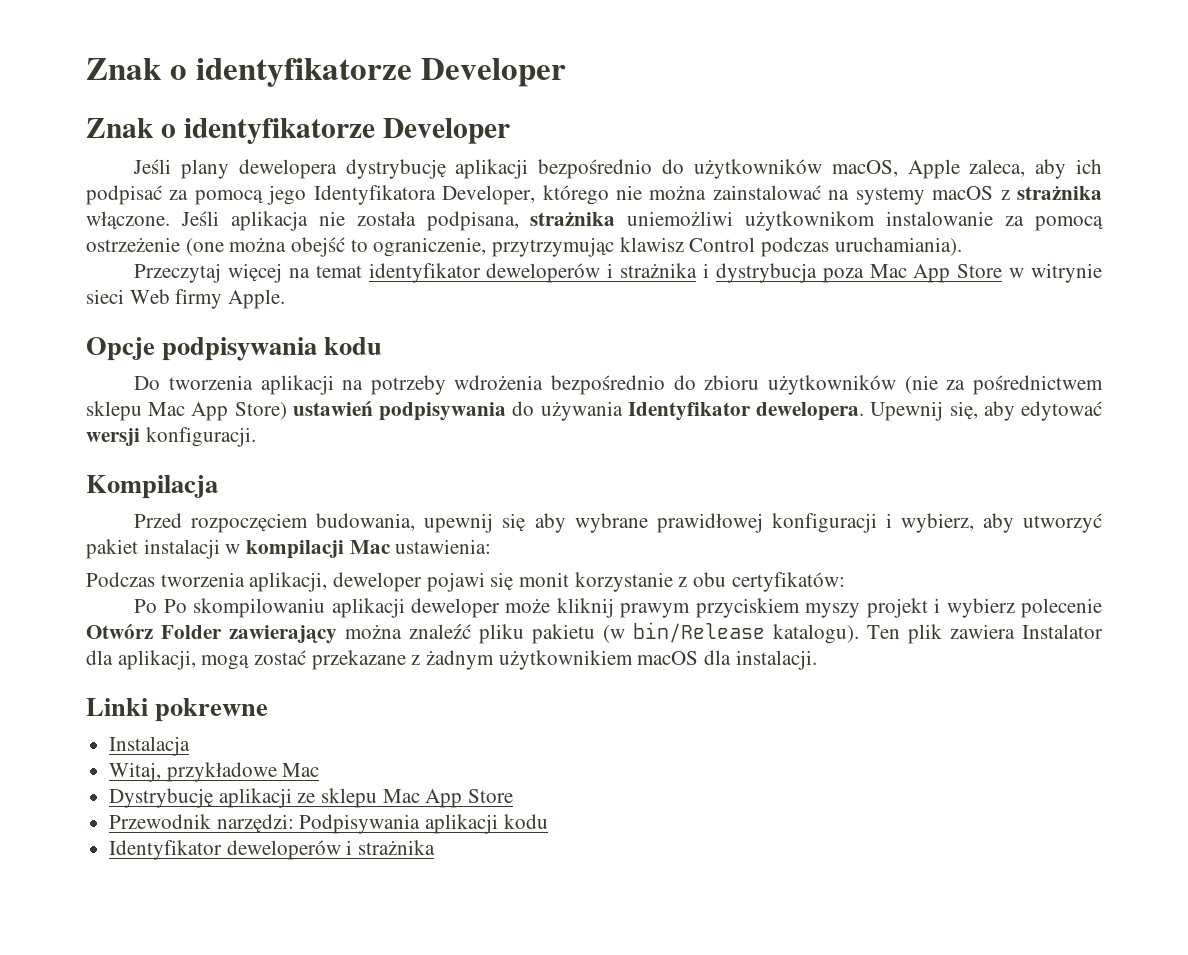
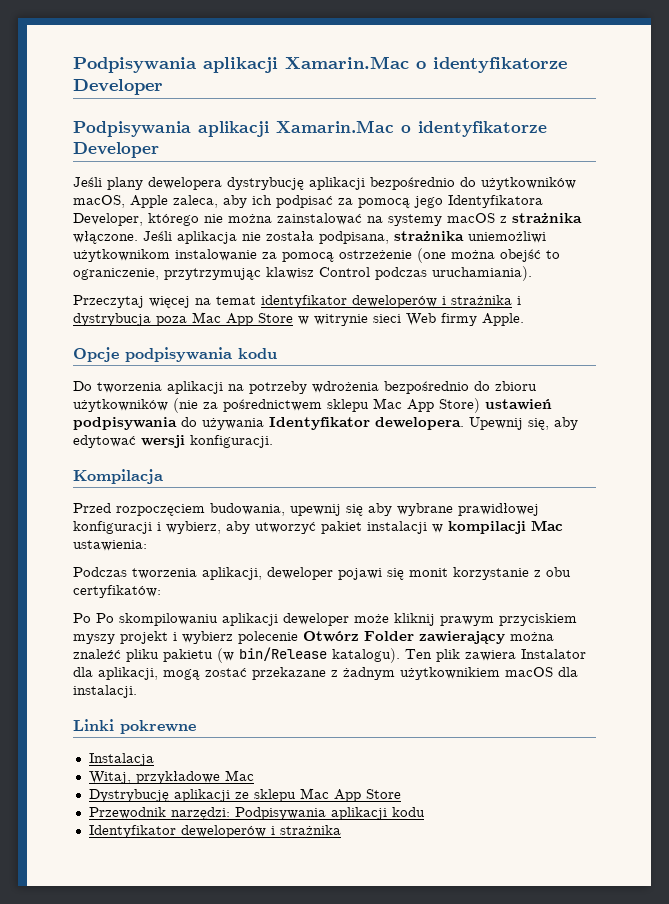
[86,58,566,87] [86,118,154,138] Znak o identyfikatorze Developer // Znak -> [73,56,567,73] [73,79,163,95] [73,120,394,137] Podpisywania aplikacji Xamarin.Mac o identyfikatorze Developer // Podpisywania aplikacji Xamarin.Mac

